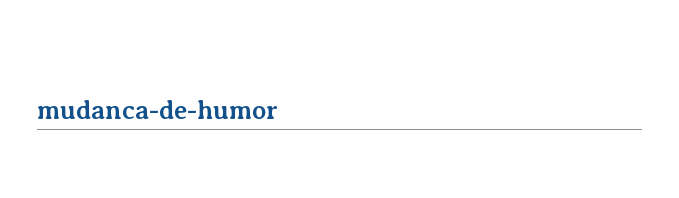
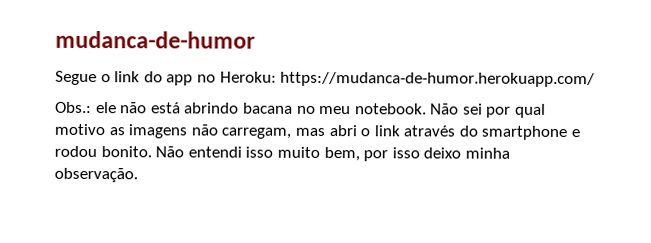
(278, 109) none -> [55,70,596,88] [55,101,547,118] [54,123,581,141] [54,145,510,162] [54,167,138,183] // Segue o link do app no Heroku: https://mudanca-de-humor.herokuapp.com/ // Obs.: ele não está abrindo bacana no meu notebook. Não sei por qual motivo as imagens não carregam, mas abri o link através do smartphone e rodou bonito. Não entendi isso muito bem, por isso deixo minha observação.

